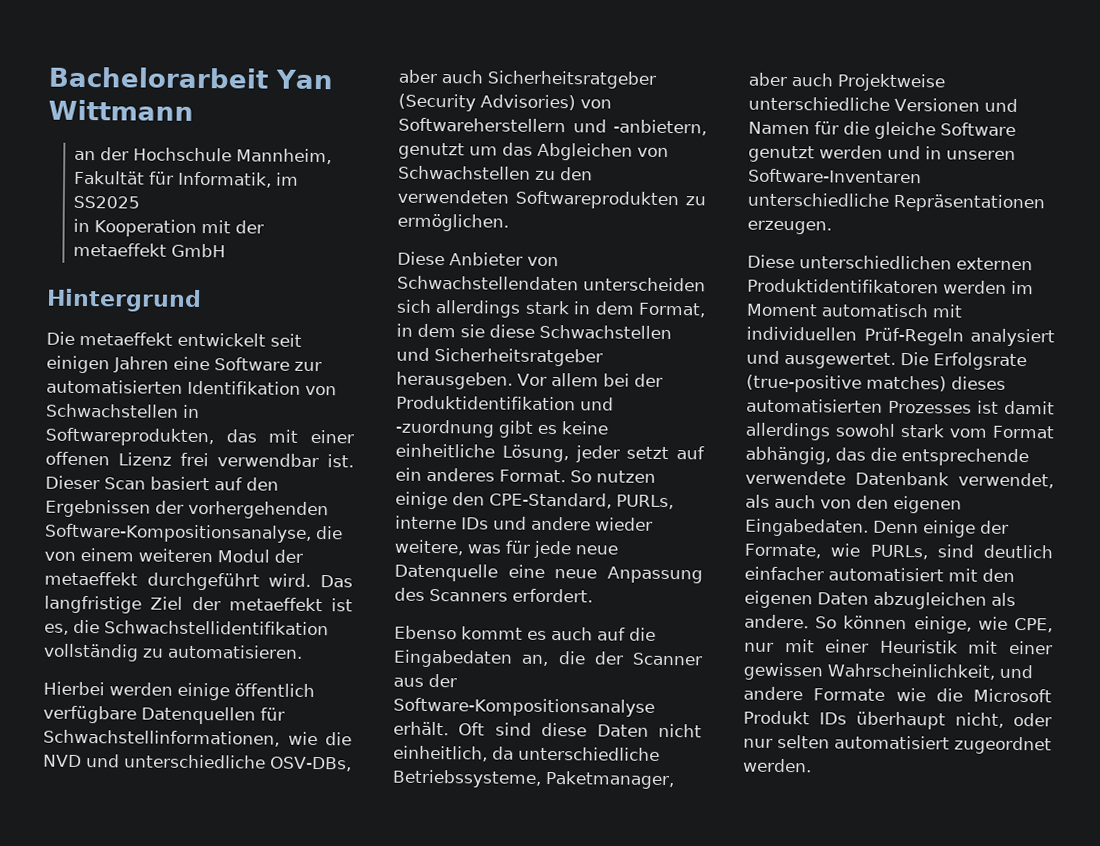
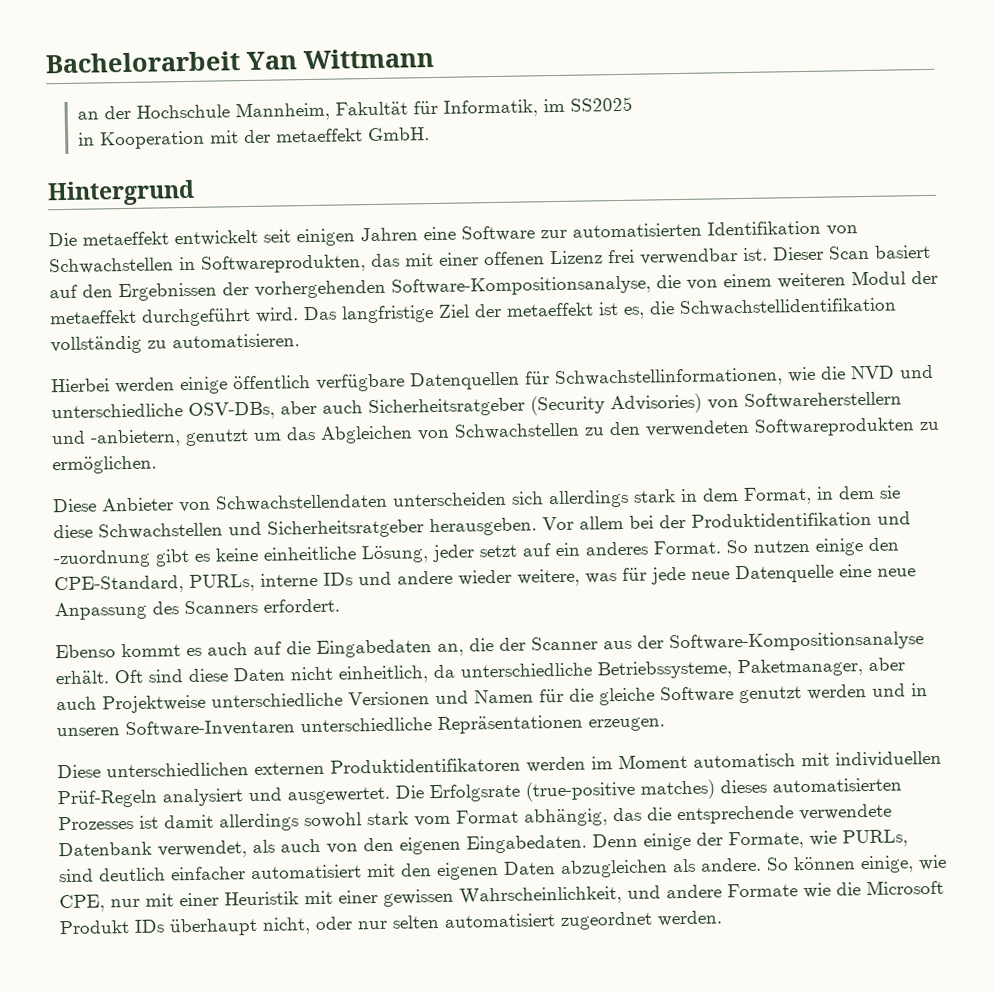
[171,243,227,258] GmbH -> [368,127,431,142] GmbH.

